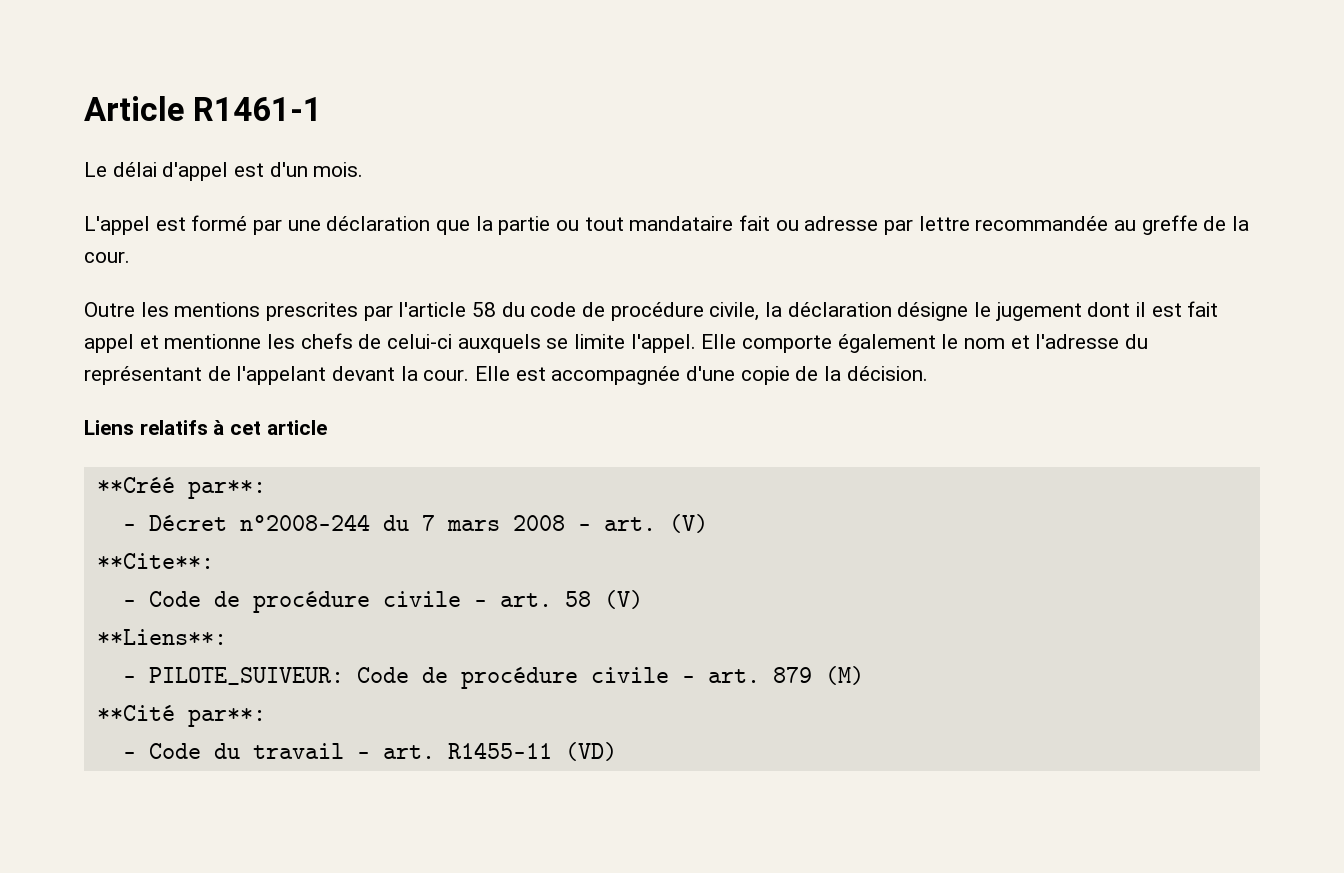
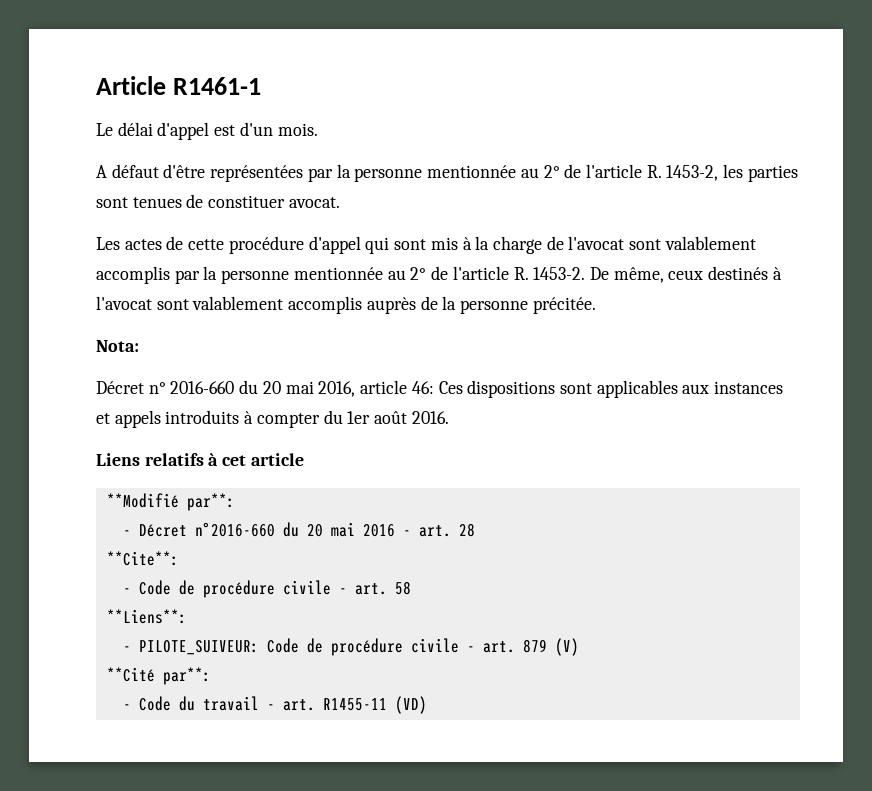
[84,215,1250,235] [84,251,130,263] [84,301,1219,321] [84,333,1149,353] [84,366,928,385] L'appel est formé par une déclaration que la partie ou tout mandataire fait ou adresse par lettre recommandée au greffe de la cour. // Outre les mentions prescrites par l'article 58 du code de procédure civile, la déclaration désigne le jugement dont il est fait appel et mentionne les chefs de celui-ci auxquels se limite l'appel. Elle comporte également le nom et l'adresse du représentant de l'appelant devant la cour. Elle est accompagnée d'une copie de la décision. -> [96,164,798,182] [96,194,340,208] [96,236,756,254] [96,266,782,284] [96,296,596,314] [96,340,139,352] [96,380,784,398] [96,410,449,428] A défaut d'être représentées par la personne mentionnée au 2° de l'article R. 1453-2, les parties sont tenues de constituer avocat. // Les actes de cette procédure d'appel qui sont mis à la charge de l'avocat sont valablement accomplis par la personne mentionnée au 2° de l'article R. 1453-2. De même, ceux destinés à l'avocat sont valablement accomplis auprès de la personne précitée. // Nota: // Décret n° 2016-660 du 20 mai 2016, article 46: Ces dispositions sont applicables aux instances et appels introduits à compter du 1er août 2016.
[96,477,175,493] **Créé -> [106,493,179,508] **Modifié
[239,514,708,533] n°2008-244 du 7 mars 2008 - art. (V) -> [194,522,475,537] n°2016-660 du 20 mai 2016 - art. 28
[603,590,643,609] (V) -> (411, 588) none
[824,666,864,685] (M) -> [554,638,579,656] (V)

